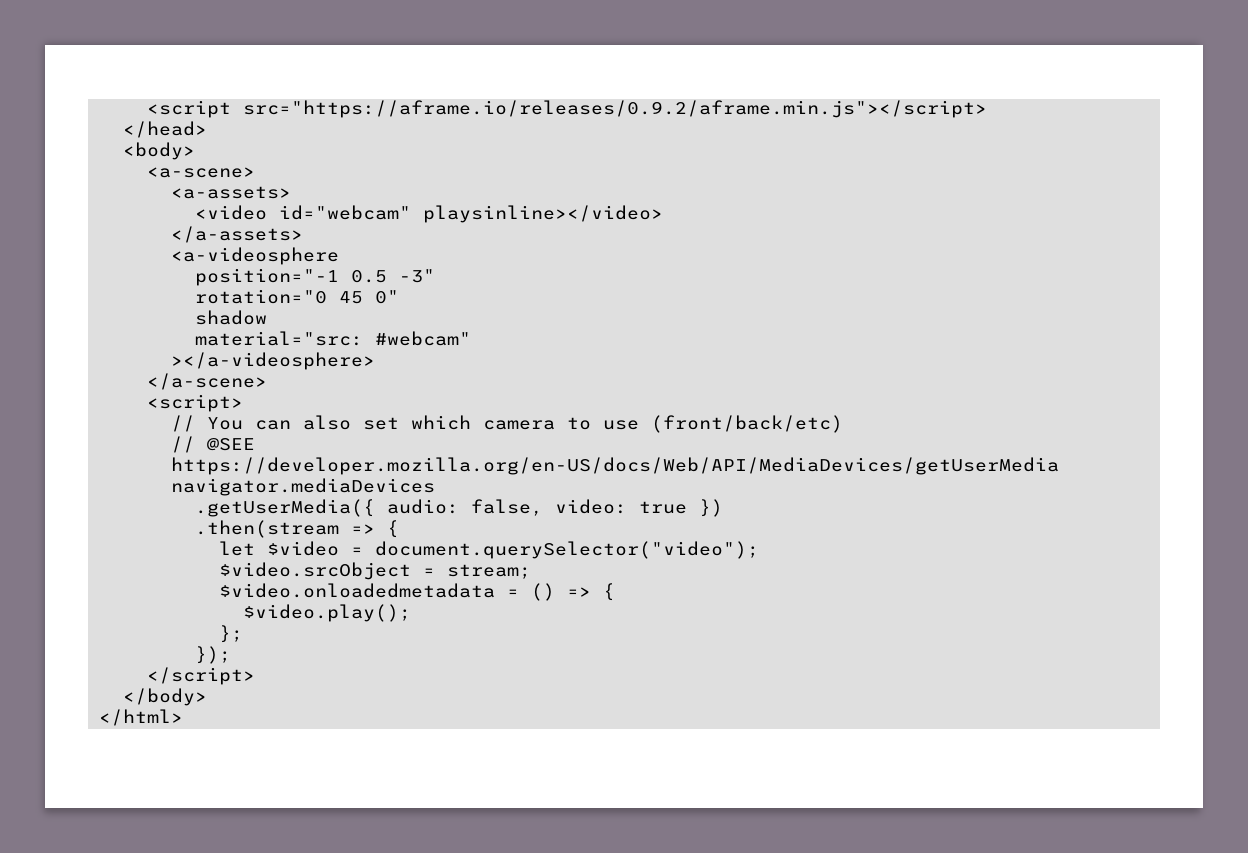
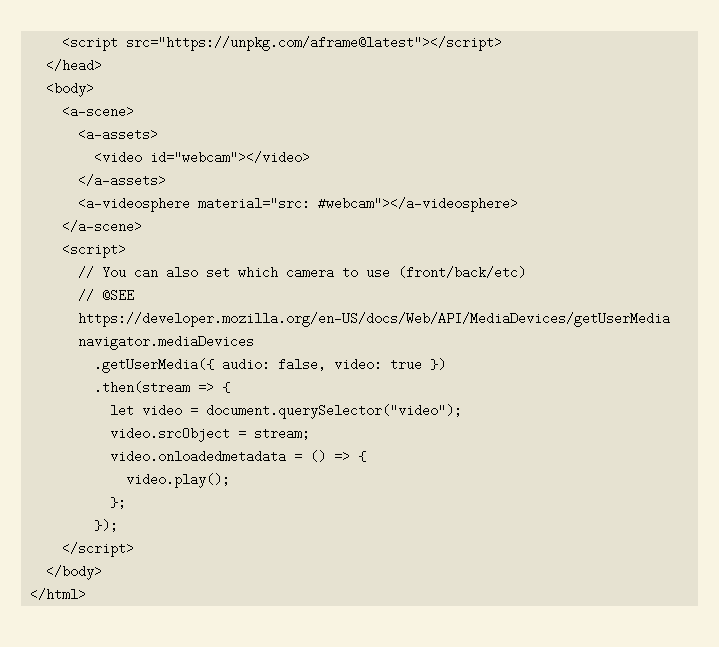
[243,100,988,118] src="https://aframe.io/releases/0.9.2/aframe.min.js"></script> -> [126,36,502,51] src="https://unpkg.com/aframe@latest"></script>
[279,205,664,223] id="webcam" playsinline></video> -> [150,151,310,164] id="webcam"></video>
[195,268,436,286] [195,289,400,304] [195,310,268,325] [195,331,472,346] [171,352,376,370] // position="-1 0.5 -3" // rotation="0 45 0" // shadow // material="src: #webcam" // ></a-videosphere> -> [198,197,518,212] material="src: #webcam"></a-videosphere>
[267,541,340,556] $video -> [142,404,182,417] video
[219,562,412,580] $video.srcObject -> [110,427,230,442] video.srcObject
[219,583,496,598] $video.onloadedmetadata -> [110,450,286,463] video.onloadedmetadata
[243,604,412,622] $video.play(); -> [126,473,230,488] video.play();

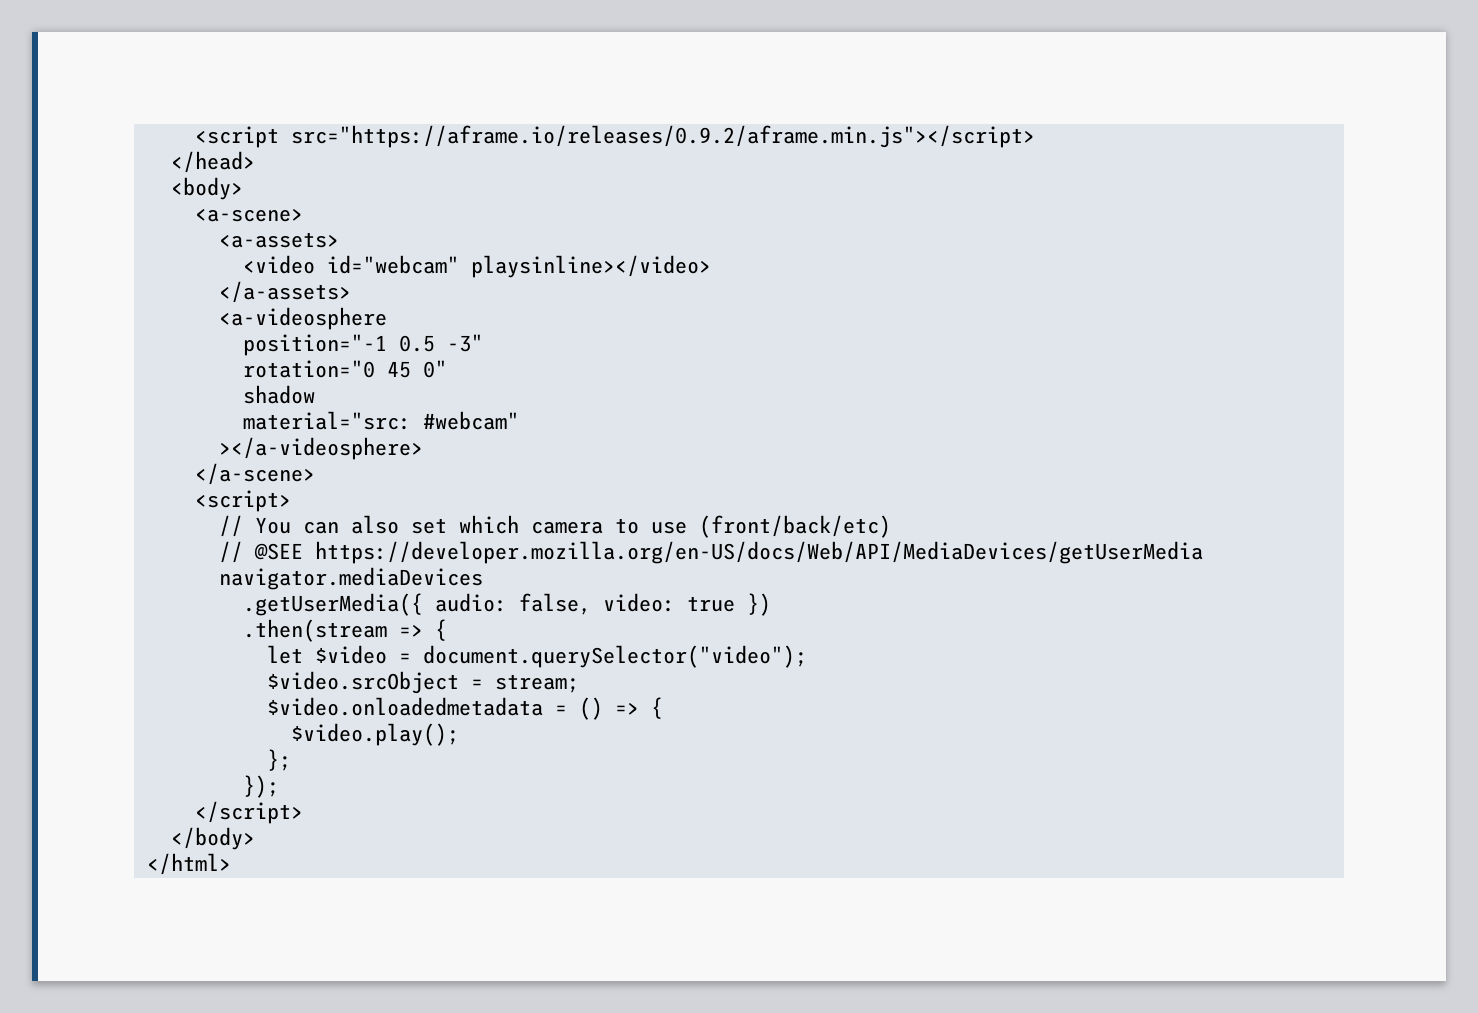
[126,36,502,51] src="https://unpkg.com/aframe@latest"></script> -> [290,125,1035,148] src="https://aframe.io/releases/0.9.2/aframe.min.js"></script>
[150,151,310,164] id="webcam"></video> -> [326,255,711,278] id="webcam" playsinline></video>
[198,197,518,212] material="src: #webcam"></a-videosphere> -> [242,334,483,356] [242,360,447,378] [242,385,315,404] [242,411,519,430] [218,437,423,460] // position="-1 0.5 -3" // rotation="0 45 0" // shadow // material="src: #webcam" // ></a-videosphere>
[142,404,182,417] video -> [314,645,387,664] $video
[110,427,230,442] video.srcObject -> [266,671,459,694] $video.srcObject
[110,450,286,463] video.onloadedmetadata -> [266,697,543,716] $video.onloadedmetadata
[126,473,230,488] video.play(); -> [290,723,459,746] $video.play();

